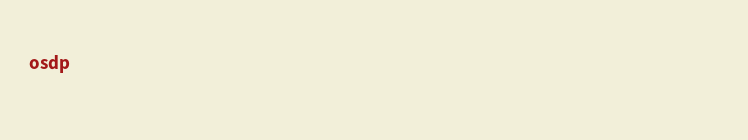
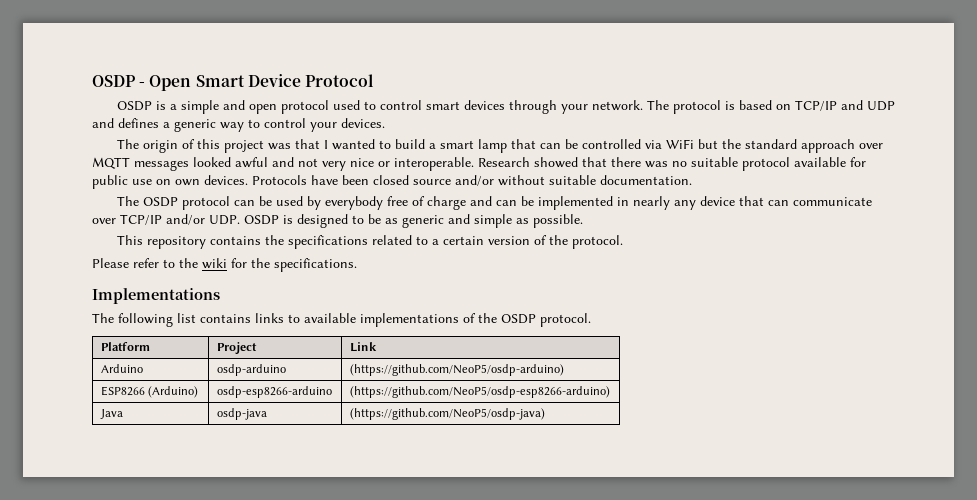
[29,55,70,73] osdp -> [92,74,374,91] [116,100,895,114] [92,118,385,132] [116,139,883,153] [92,157,866,171] [92,175,692,189] [116,196,872,210] [92,214,583,228] [116,235,623,249] [92,258,357,272] [92,288,220,304] [92,313,591,327] [100,342,150,351] [216,342,257,354] [349,342,377,352] [100,364,143,373] [216,364,286,376] [349,364,564,376] [100,386,198,398] [216,386,332,398] [349,386,610,398] [99,409,123,419] [216,408,267,420] [349,408,545,420] OSDP - Open Smart Device Protocol // OSDP is a simple and open protocol used to control smart devices through your network. The protocol is based on TCP/IP and UDP and defines a generic way to control your devices. // The origin of this project was that I wanted to build a smart lamp that can be controlled via WiFi but the standard approach over MQTT messages looked awful and not very nice or interoperable. Research showed that there was no suitable protocol available for public use on own devices. Protocols have been closed source and/or without suitable documentation. // The OSDP protocol can be used by everybody free of charge and can be implemented in nearly any device that can communicate over TCP/IP and/or UDP. OSDP is designed to be as generic and simple as possible. // This repository contains the specifications related to a certain version of the protocol. // Please refer to the wiki for the specifications. // Implementations // The following list contains links to available implementations of the OSDP protocol. // Platform | Project | Link // Arduino | osdp-arduino | (https://github.com/NeoP5/osdp-arduino) // ESP8266 (Arduino) | osdp-esp8266-arduino | (https://github.com/NeoP5/osdp-esp8266-arduino) // Java | osdp-java | (https://github.com/NeoP5/osdp-java)

